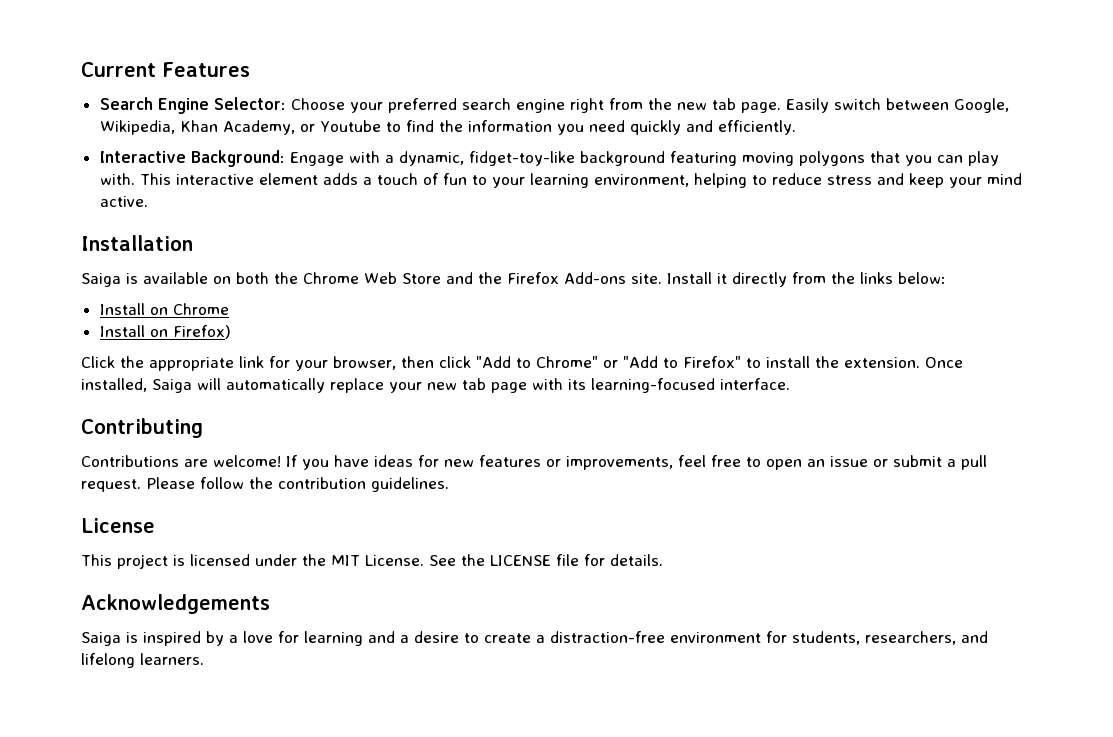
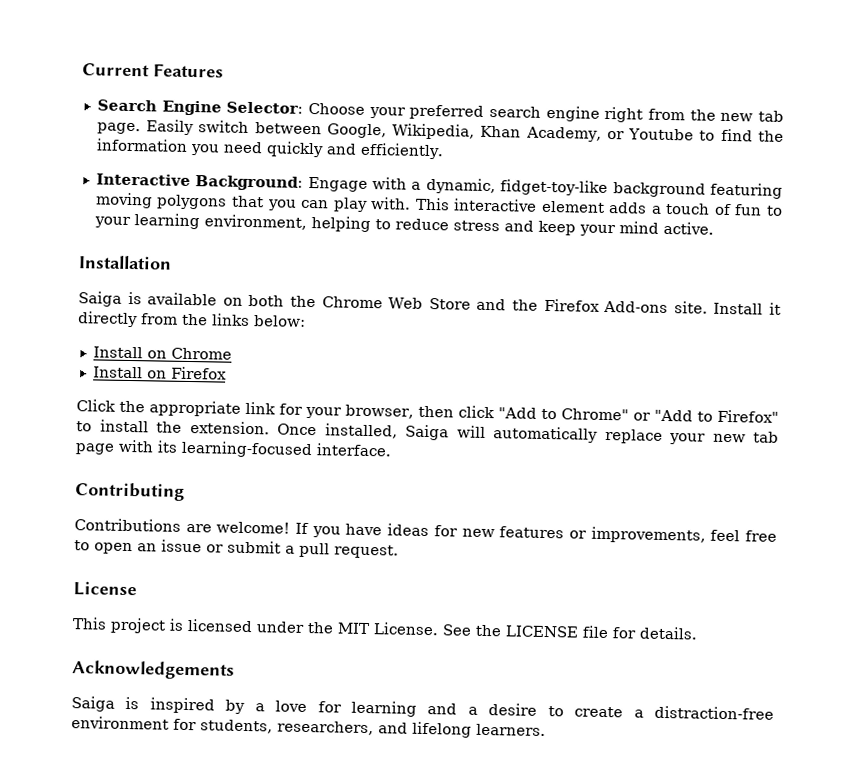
[172,325,231,339] Firefox) -> [170,366,227,380] Firefox
[146,477,449,492] Please follow the contribution guidelines. -> (399, 551) none

